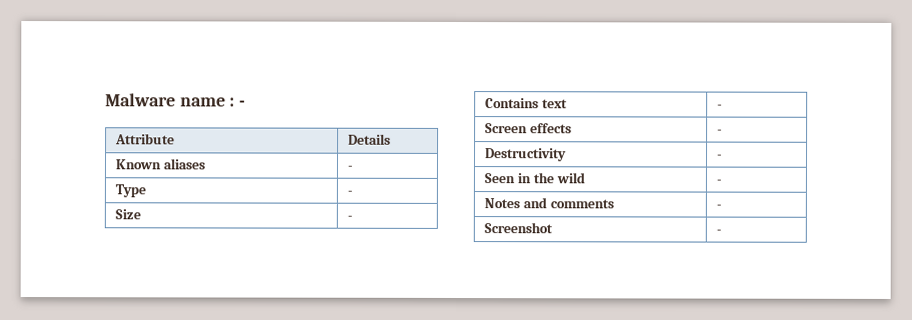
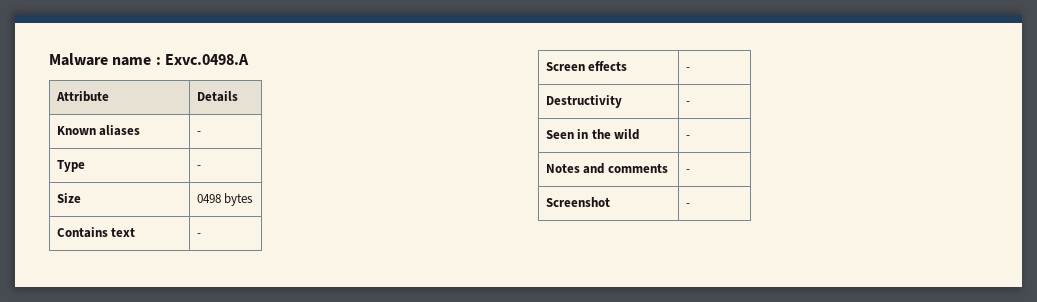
[239,100,247,107] - -> [164,54,249,65] Exvc.0498.A
[347,215,354,220] - -> [196,193,254,206] 0498 bytes

